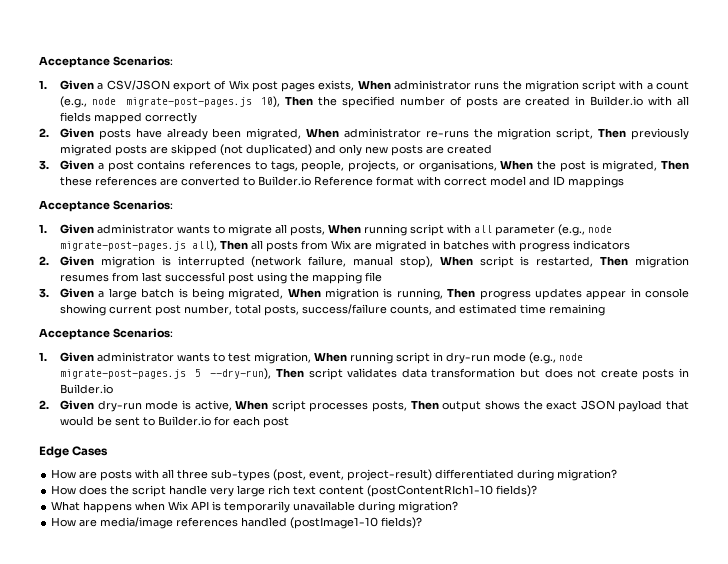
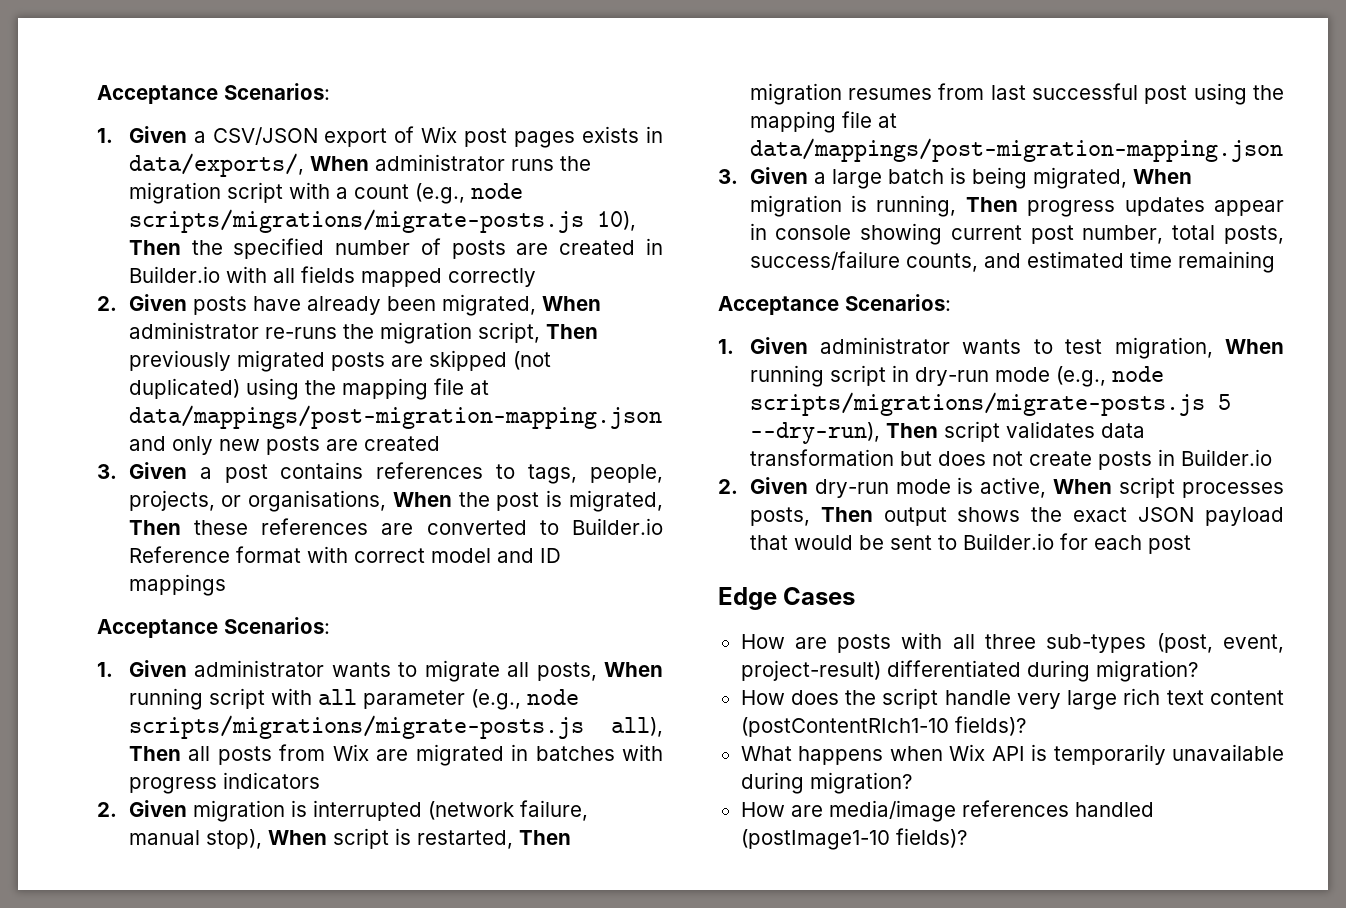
[318,80,355,91] exists, -> [582,126,664,143] [128,153,304,177] exists in data/exports/,
[125,97,252,107] migrate-post-pages.js -> [128,209,584,233] scripts/migrations/migrate-posts.js
(313, 150) none -> [245,378,489,400] [128,405,662,429] using the mapping file at data/mappings/post-migration-mapping.json
[60,241,187,251] migrate-post-pages.js -> [128,715,584,739] scripts/migrations/migrate-posts.js
(383, 277) none -> [877,113,897,128] [749,138,1283,162] at data/mappings/post-migration-mapping.json
[60,369,187,379] migrate-post-pages.js -> [749,392,1205,416] scripts/migrations/migrate-posts.js

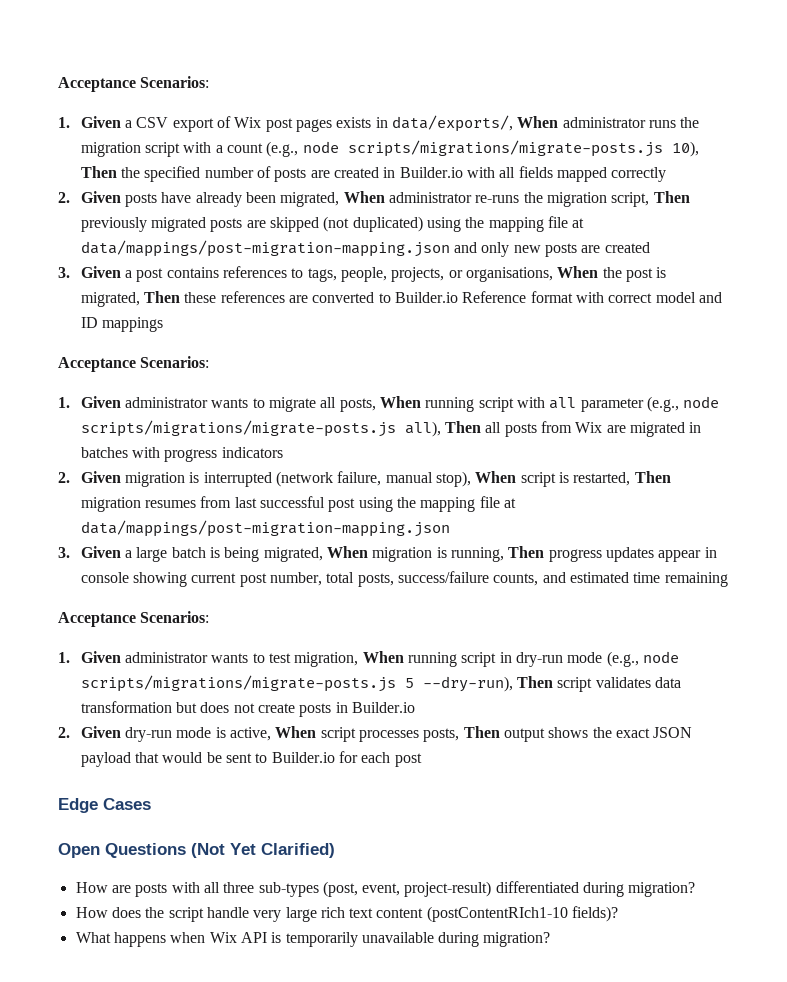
[212,127,318,145] CSV/JSON -> [136,117,169,128] CSV
(856, 596) none -> [58,843,335,858] // Open Questions (Not Yet Clarified)
[740,800,1154,822] [740,828,967,850] // How are media/image references handled (postImage1-10 fields)? -> (551, 939) none

